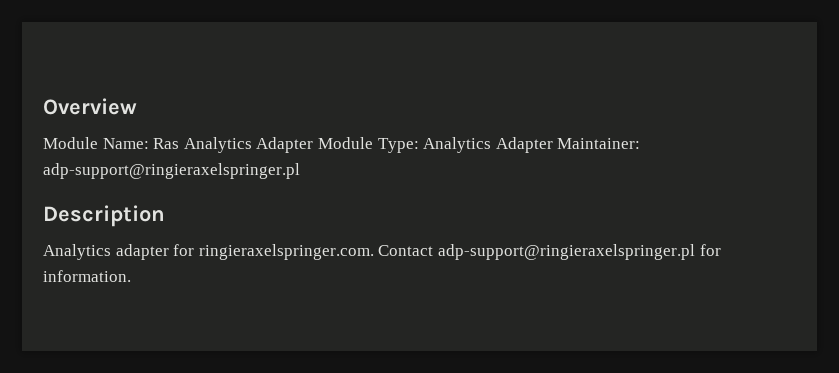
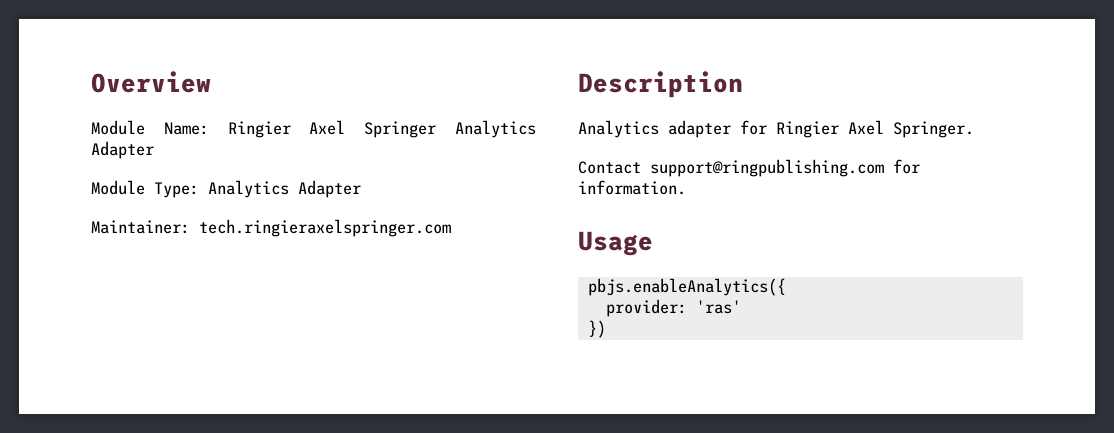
[153,137,314,153] Ras Analytics Adapter -> [227,120,536,138] [91,141,154,159] Ringier Axel Springer Analytics Adapter //
[557,138,641,149] [43,163,300,179] Maintainer: adp-support@ringieraxelspringer.pl -> [91,219,451,237] // Maintainer: tech.ringieraxelspringer.com
[198,244,721,260] [43,270,131,282] ringieraxelspringer.com. Contact adp-support@ringieraxelspringer.pl for information. -> [776,120,974,138] [578,159,920,177] [578,180,686,195] [578,231,653,256] [587,278,786,296] [605,299,741,317] [587,320,606,338] Ringier Axel Springer. // Contact support@ringpublishing.com for information. // Usage // pbjs.enableAnalytics({ // provider: 'ras' // })

